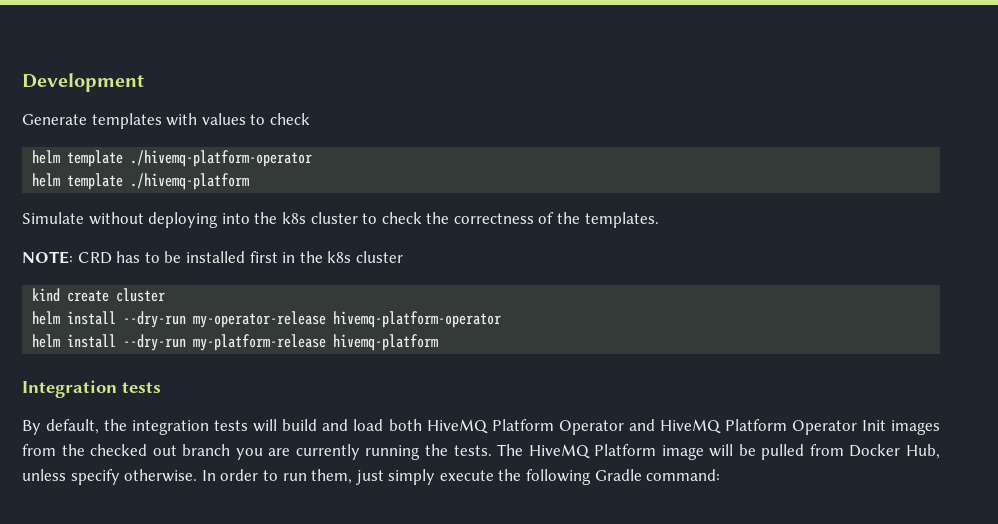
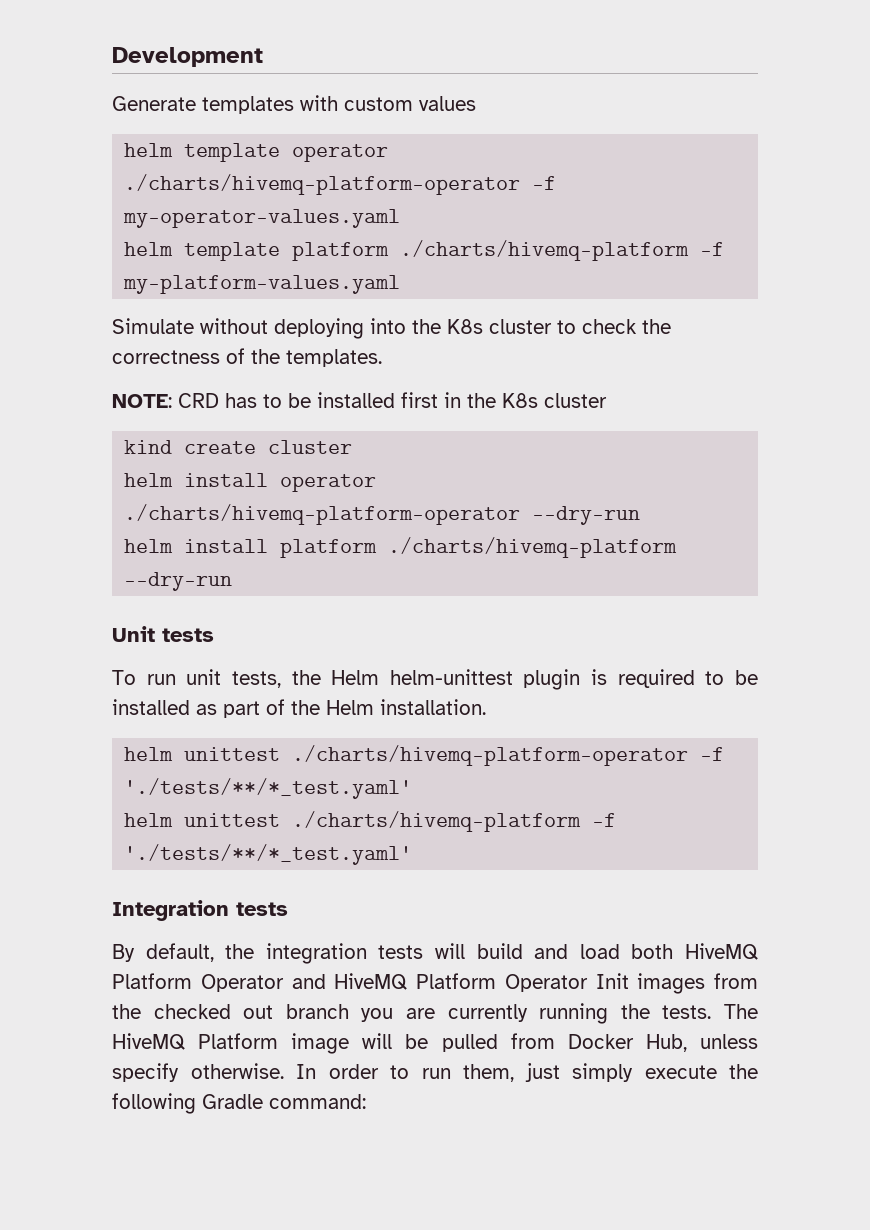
(198, 119) none -> [344,97,413,111] custom
[250,113,310,125] [32,150,313,167] [32,173,250,190] to check // helm template ./hivemq-platform-operator // helm template ./hivemq-platform -> [124,143,389,162] [124,174,557,195] [123,209,401,228] [124,240,725,261] [123,275,401,294] // helm template operator ./charts/hivemq-platform-operator -f my-operator-values.yaml // helm template platform ./charts/hivemq-platform -f my-platform-values.yaml
[281,212,306,224] k8s -> [447,319,483,334] K8s
[327,251,352,263] k8s -> [502,393,538,408] K8s
[123,311,502,328] [32,334,439,351] --dry-run my-operator-release hivemq-platform-operator // helm install --dry-run my-platform-release hivemq-platform -> [280,474,377,492] [124,504,641,525] [124,537,678,558] [124,572,233,591] [112,626,214,642] [112,669,758,690] [112,699,486,718] [124,745,725,766] [124,778,413,799] [124,811,617,832] [124,844,413,865] operator ./charts/hivemq-platform-operator --dry-run // helm install platform ./charts/hivemq-platform --dry-run // Unit tests // To run unit tests, the Helm helm-unittest plugin is required to be installed as part of the Helm installation. // helm unittest ./charts/hivemq-platform-operator -f './tests/**/*_test.yaml' // helm unittest ./charts/hivemq-platform -f './tests/**/*_test.yaml'

